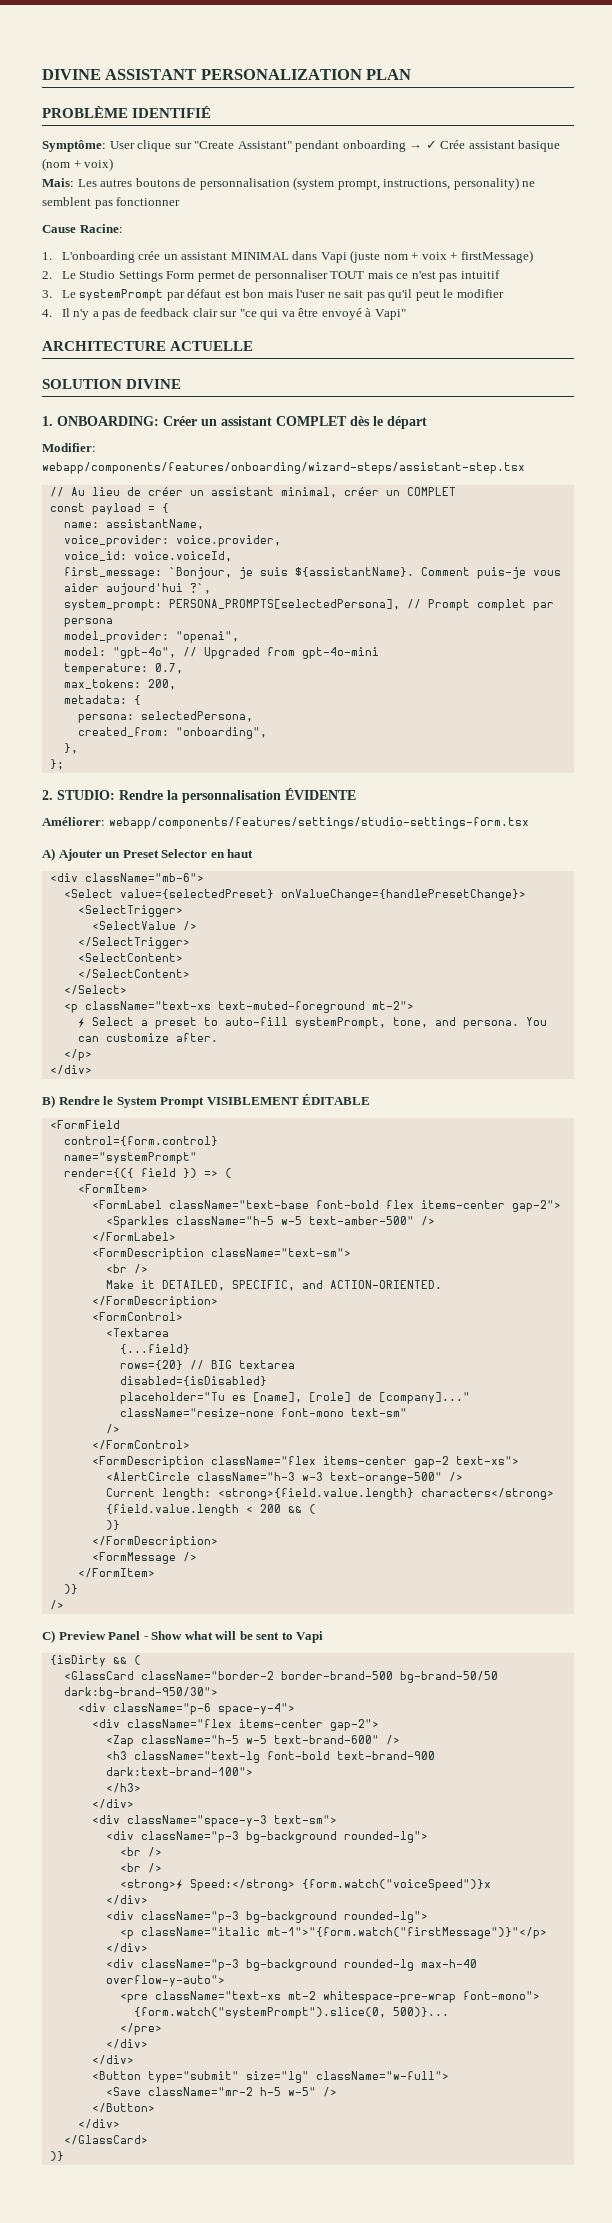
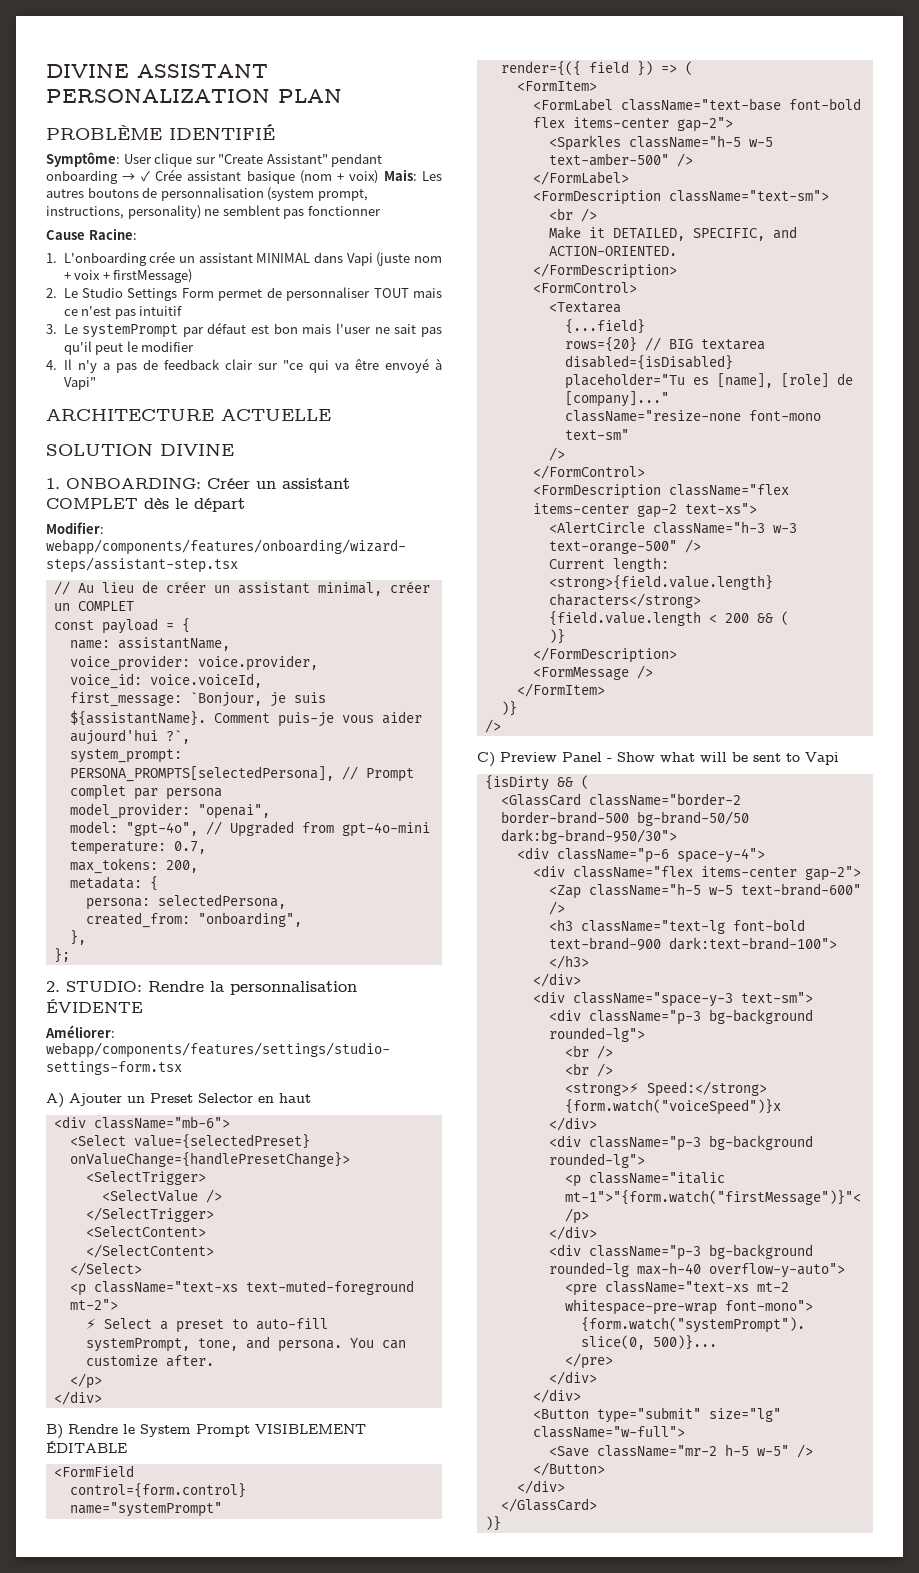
(114, 164) // -> (379, 177) none

